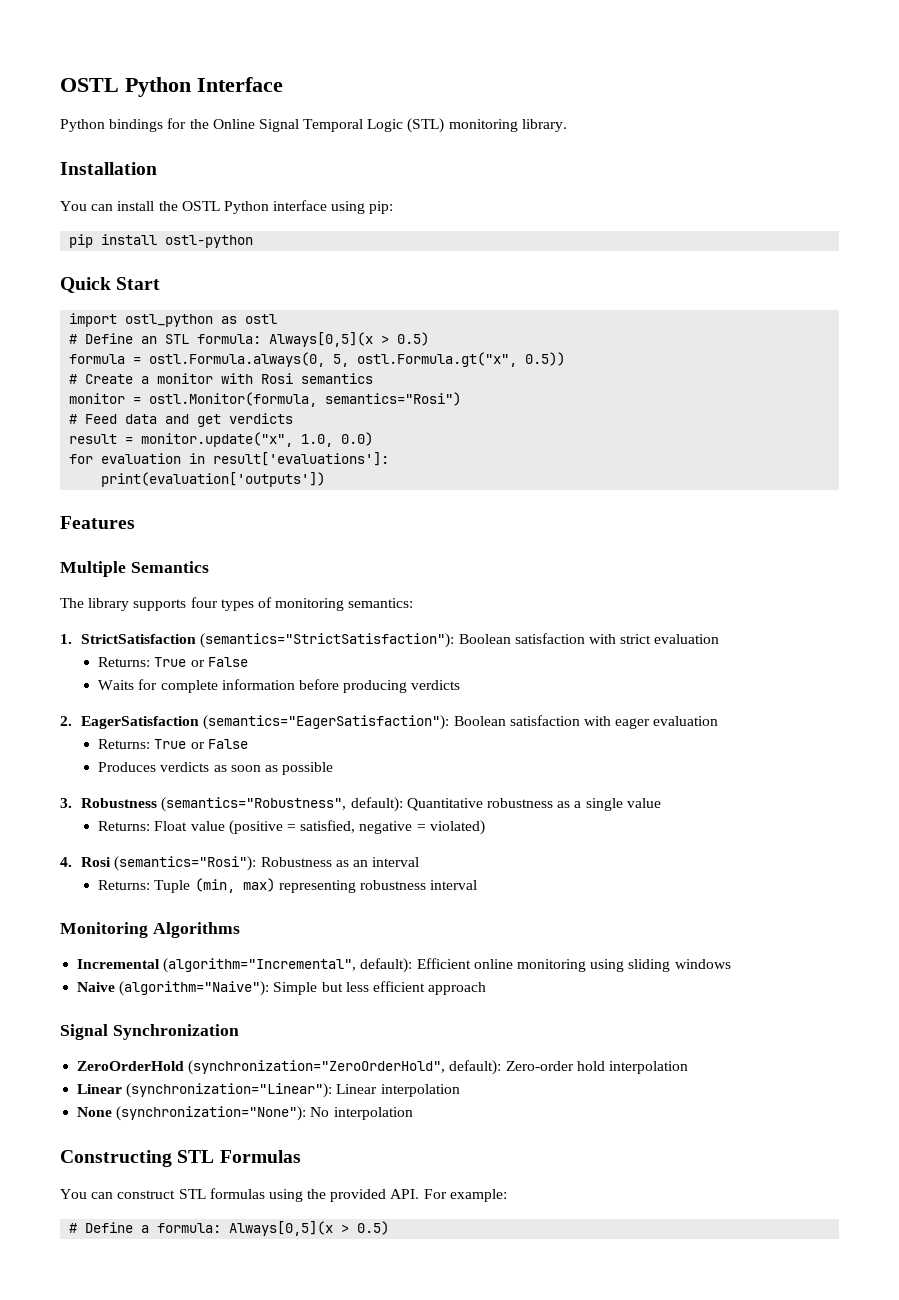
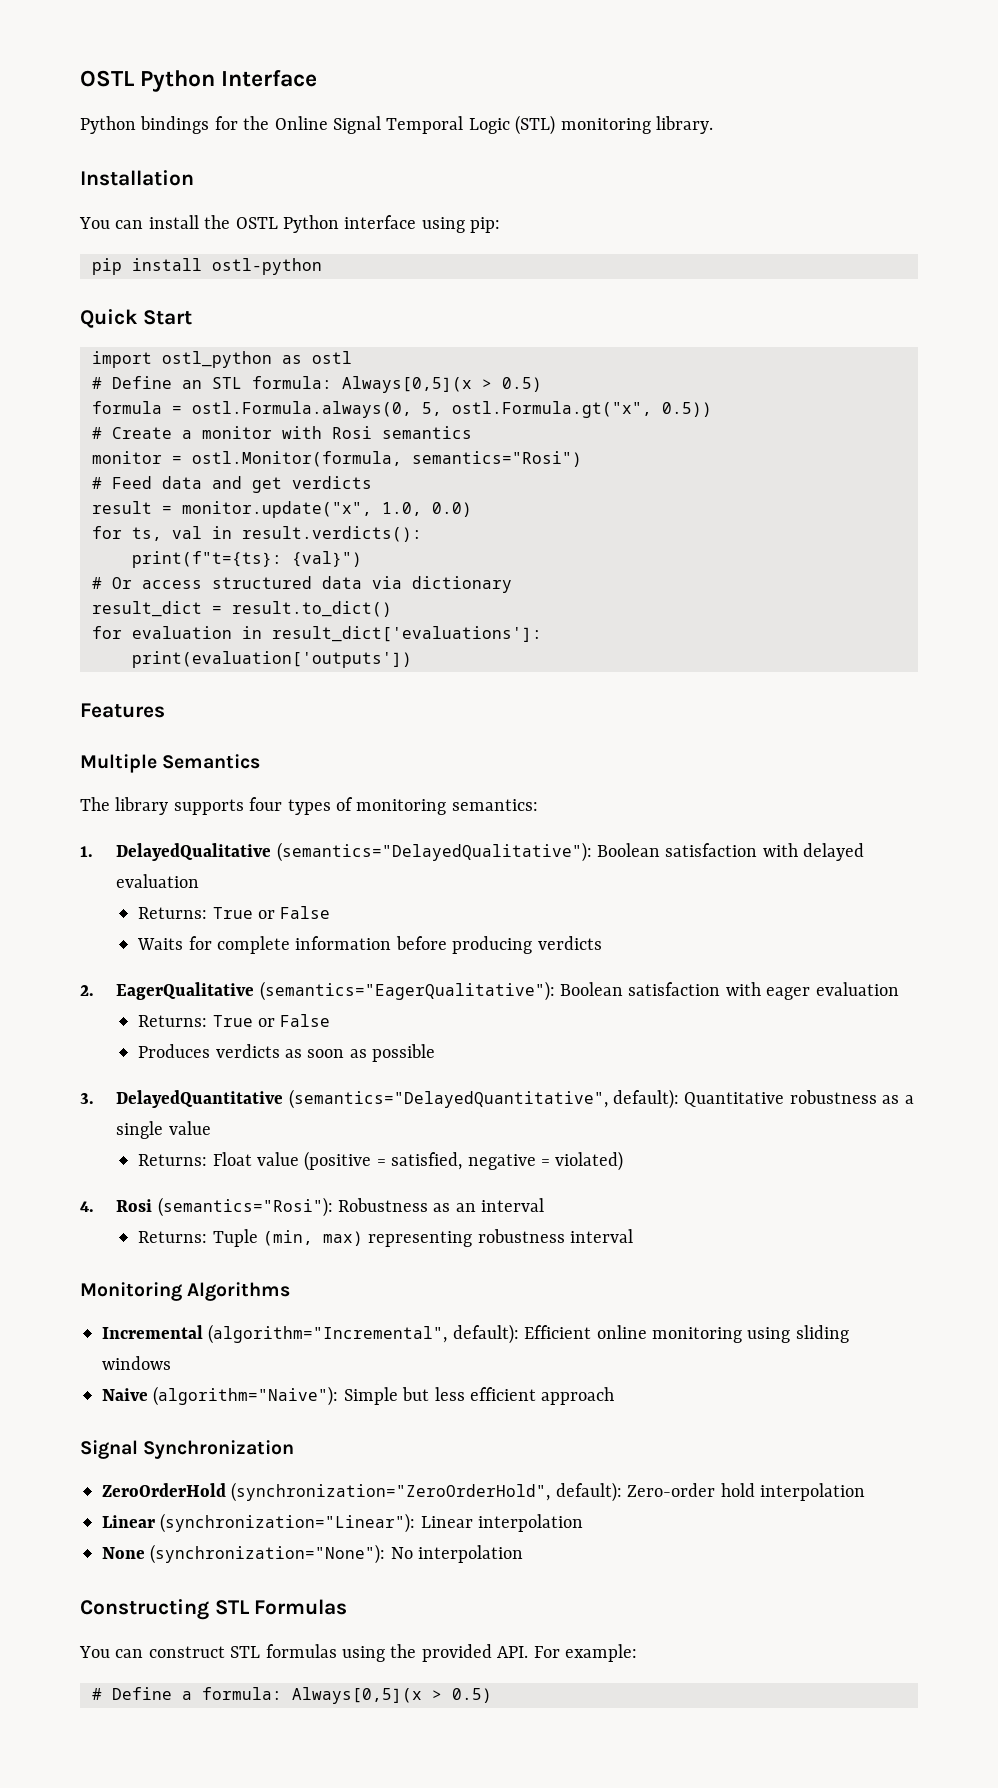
(374, 439) none -> [92,526,422,542] [132,551,362,568] [92,576,512,593] [92,601,392,617] // for ts, val in result.verdicts(): // print(f"t={ts}: {val}") // # Or access structured data via dictionary // result_dict = result.to_dict()
[213,452,390,466] result['evaluations']: -> [272,626,542,642] result_dict['evaluations']:
[81,633,652,648] StrictSatisfaction (semantics="StrictSatisfaction"): Boolean satisfaction with strict -> [116,842,865,862] DelayedQualitative (semantics="DelayedQualitative"): Boolean satisfaction with delayed
[81,715,450,730] EagerSatisfaction (semantics="EagerSatisfaction"): -> [116,981,555,1001] EagerQualitative (semantics="EagerQualitative"):
[81,797,347,812] Robustness (semantics="Robustness", -> [116,1089,608,1109] DelayedQuantitative (semantics="DelayedQuantitative",

